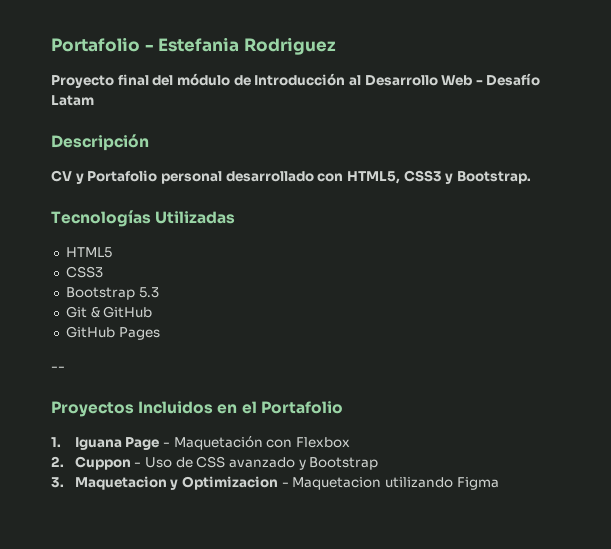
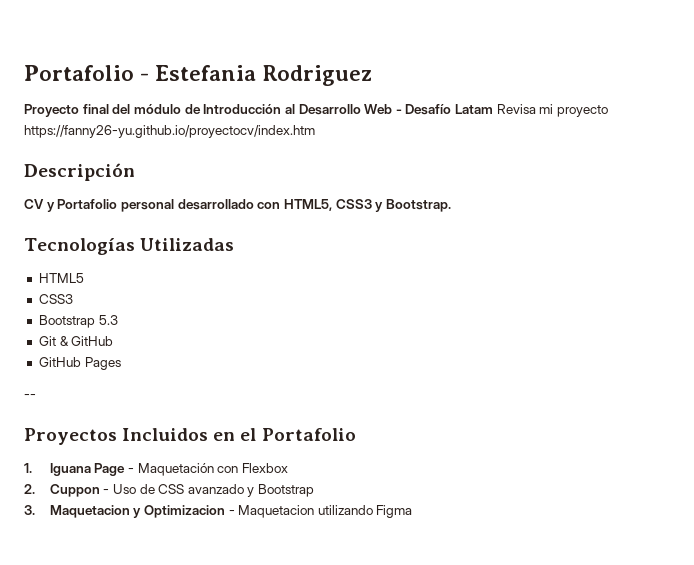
(94, 100) none -> [496,104,609,117] [24,125,315,138] Revisa mi proyecto https://fanny26-yu.github.io/proyectocv/index.htm

